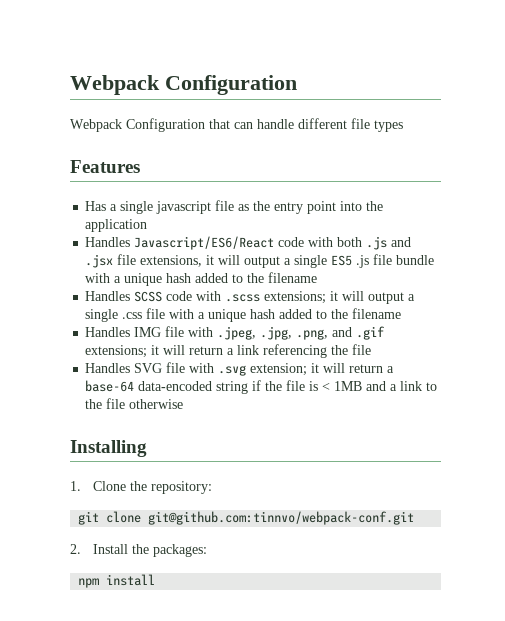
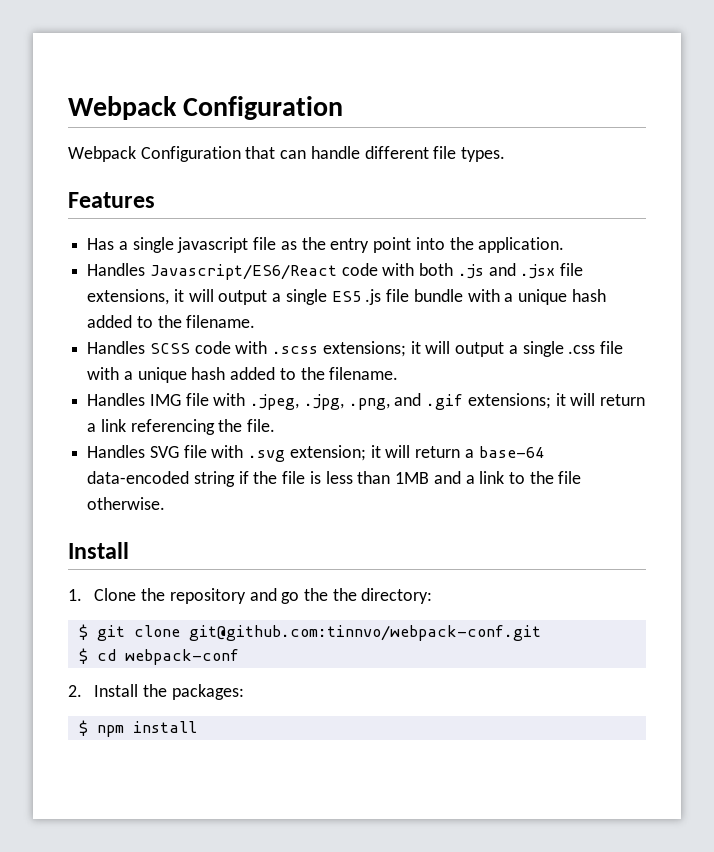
[374,120,403,132] types -> [461,147,506,162] types.
[85,219,148,232] application -> [478,237,565,253] application.
[268,272,318,283] filename -> [186,315,256,328] filename.
[352,308,402,319] filename -> [329,367,399,380] filename.
[352,344,372,355] file -> [247,419,276,432] file.
[322,382,331,391] < -> [325,471,391,484] less than
[129,399,184,409] [70,440,147,457] otherwise // Installing -> [87,497,166,510] [68,542,129,559] otherwise. // Install
[151,481,213,494] repository: // -> [169,588,433,604] [78,624,88,640] repository and go the the directory: // $
(415, 518) none -> [78,648,239,665] // $ cd webpack-conf
(208, 550) none -> [78,720,88,736] $

